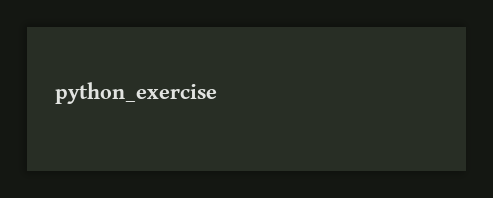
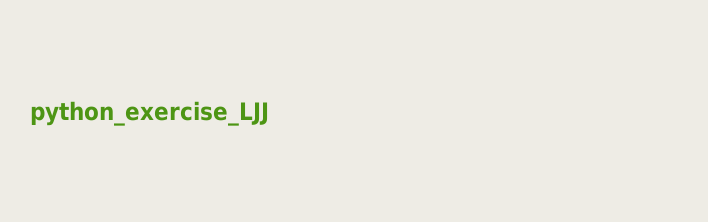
[55,82,217,104] python_exercise -> [30,101,269,126] python_exercise_LJJ

